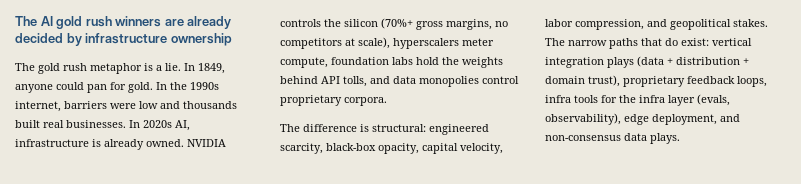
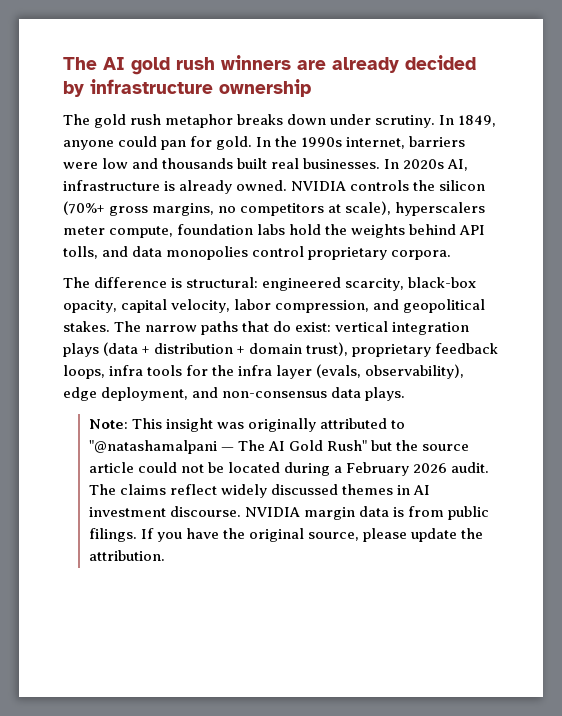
[144,63,181,71] is a lie. -> [237,114,436,128] breaks down under scrutiny.
(680, 138) none -> [88,418,405,432] [88,440,469,454] [88,462,490,476] [88,484,430,498] [88,506,489,520] [88,528,484,542] [88,550,165,561] // Note: This insight was originally attributed to "@natashamalpani — The AI Gold Rush" but the source article could not be located during a February 2026 audit. The claims reflect widely discussed themes in AI investment discourse. NVIDIA margin data is from public filings. If you have the original source, please update the attribution.

